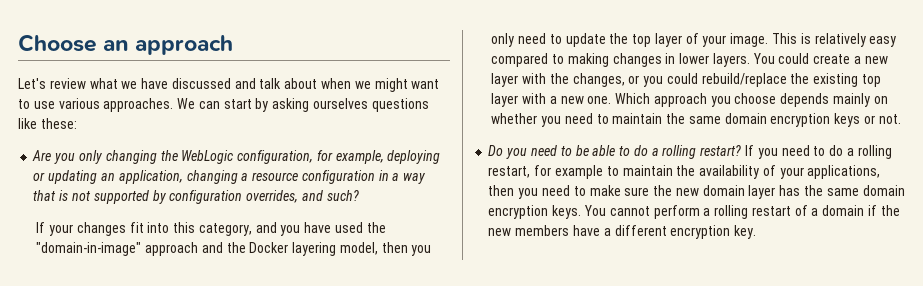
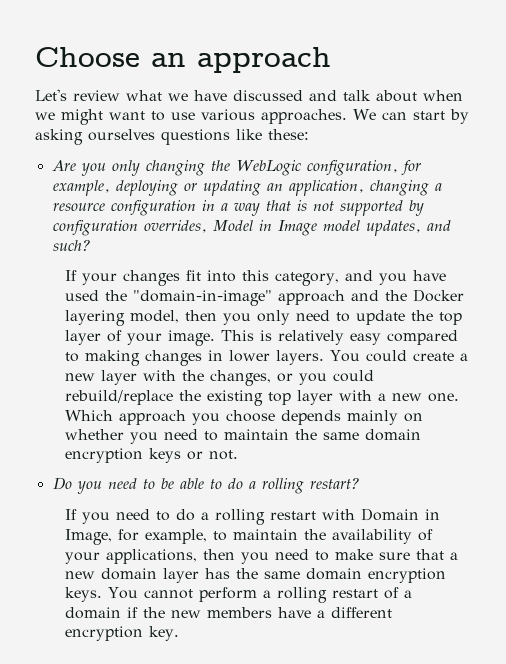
(299, 196) none -> [212,220,421,236] Model in Image model updates,
(742, 150) none -> (360, 483) //
[488,165,603,179] restart, for example -> [270,508,441,521] [65,529,208,545] restart with Domain in Image, for example,
[653,185,673,196] the -> [416,549,459,560] that a

